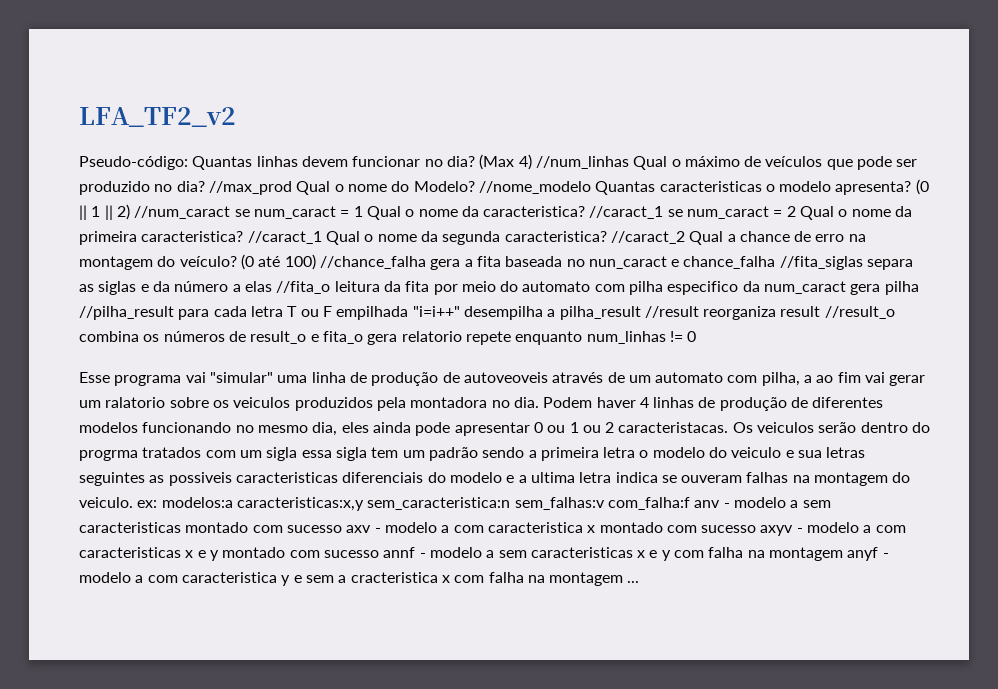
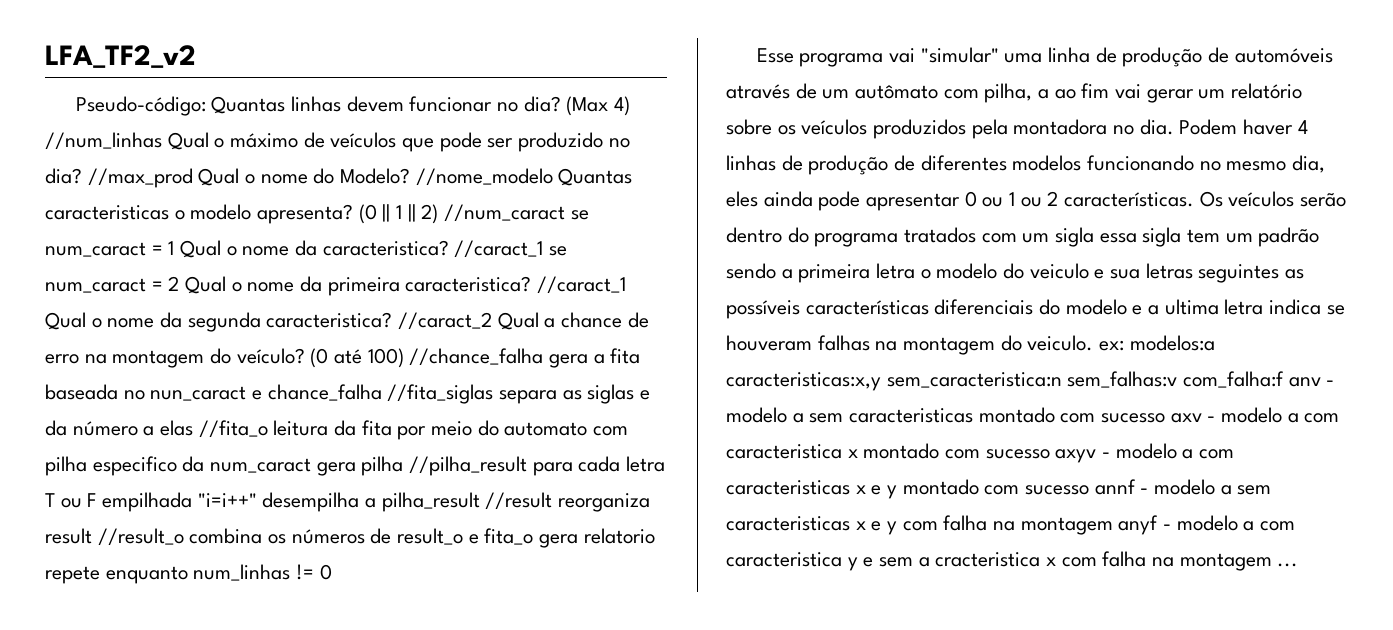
[463,372,548,383] autoveoveis -> [1234,48,1333,63] automóveis
[655,372,724,383] automato -> [855,85,939,99] autômato
[105,397,166,408] ralatorio -> [1231,83,1303,99] relatório
[233,397,291,408] veiculos -> [801,119,868,135] veículos
[618,422,815,433] caracteristacas. Os veiculos -> [1064,191,1295,207] características. Os veículos
[79,450,138,461] progrma -> [814,233,899,247] programa
[168,472,338,486] possiveis caracteristicas -> [726,300,929,319] possíveis características
[681,475,743,483] ouveram -> [726,335,812,351] houveram

